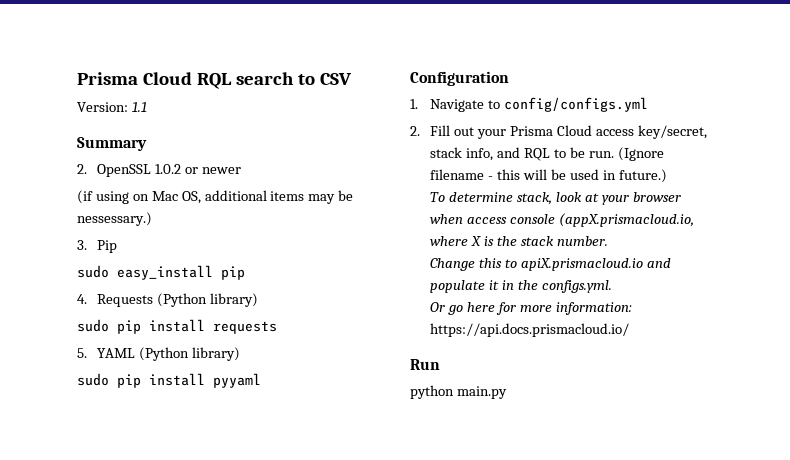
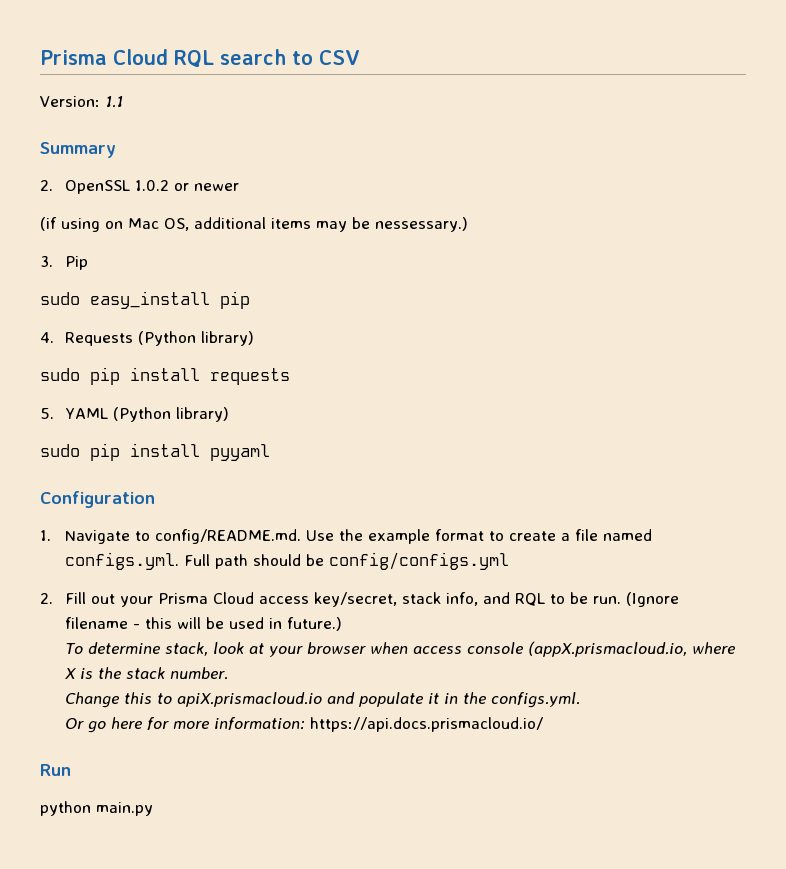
(501, 104) none -> [155,529,653,544] [65,552,325,570] config/README.md. Use the example format to create a file named configs.yml. Full path should be

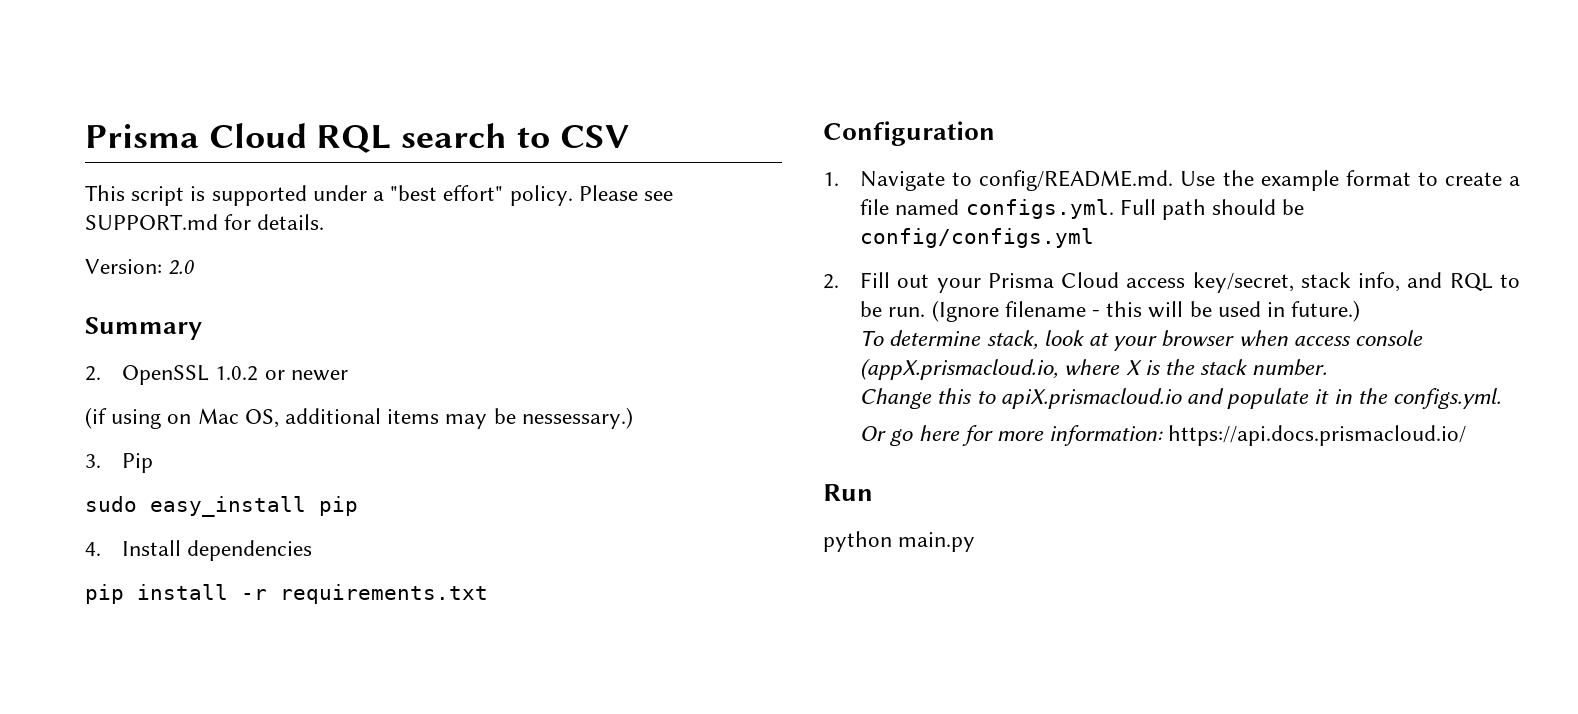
(360, 57) none -> [85,185,674,206] [85,214,325,230] // This script is supported under a "best effort" policy. Please see SUPPORT.md for details.
[104,96,123,108] 1.1 -> [168,260,195,275] 2.0
[65,331,255,346] [40,367,290,385] [40,407,230,422] [40,443,270,461] Requests (Python library) // sudo pip install requests // 5. YAML (Python library) // sudo pip install pyyaml -> [122,540,313,561] [85,584,488,604] Install dependencies // pip install -r requirements.txt

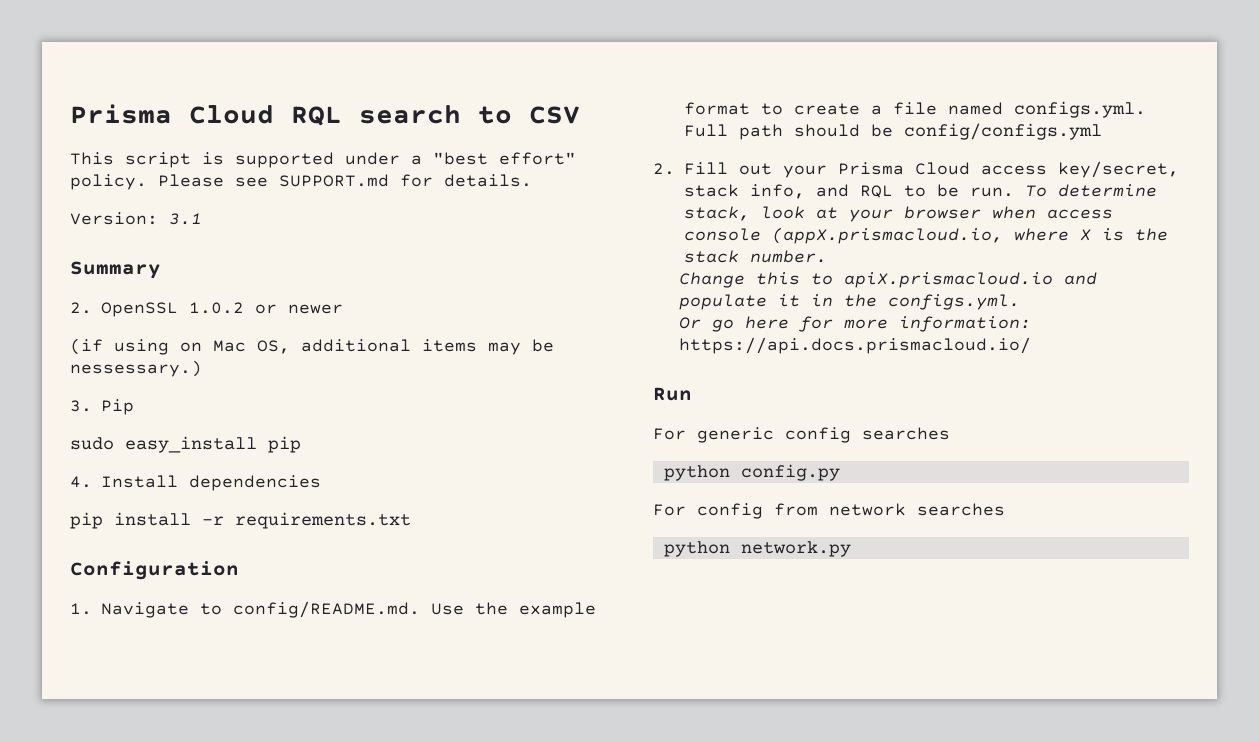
[168,260,195,275] 2.0 -> [169,213,202,225] 3.1
[931,300,1361,322] (Ignore filename - this will be used in future.) // -> (1014, 192) none
[823,531,976,552] python main.py -> [653,427,950,443] [663,464,840,481] [653,503,1005,519] [663,541,851,557] For generic config searches // python config.py // For config from network searches // python network.py

